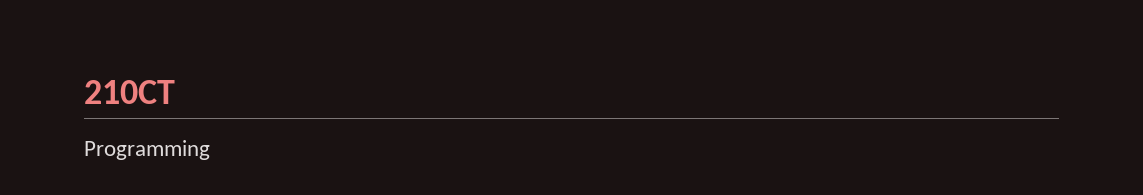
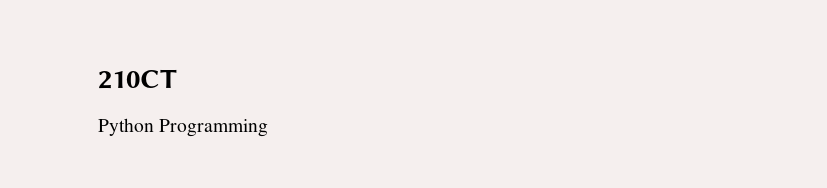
(175, 92) none -> [98,118,154,136] Python

